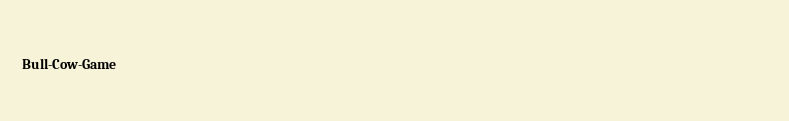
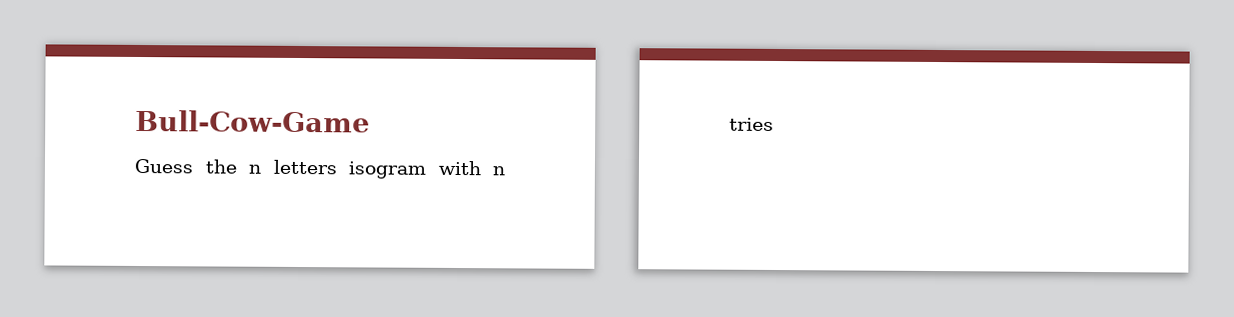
(116, 63) none -> [134,158,505,179] [729,117,774,131] // Guess the n letters isogram with n tries

